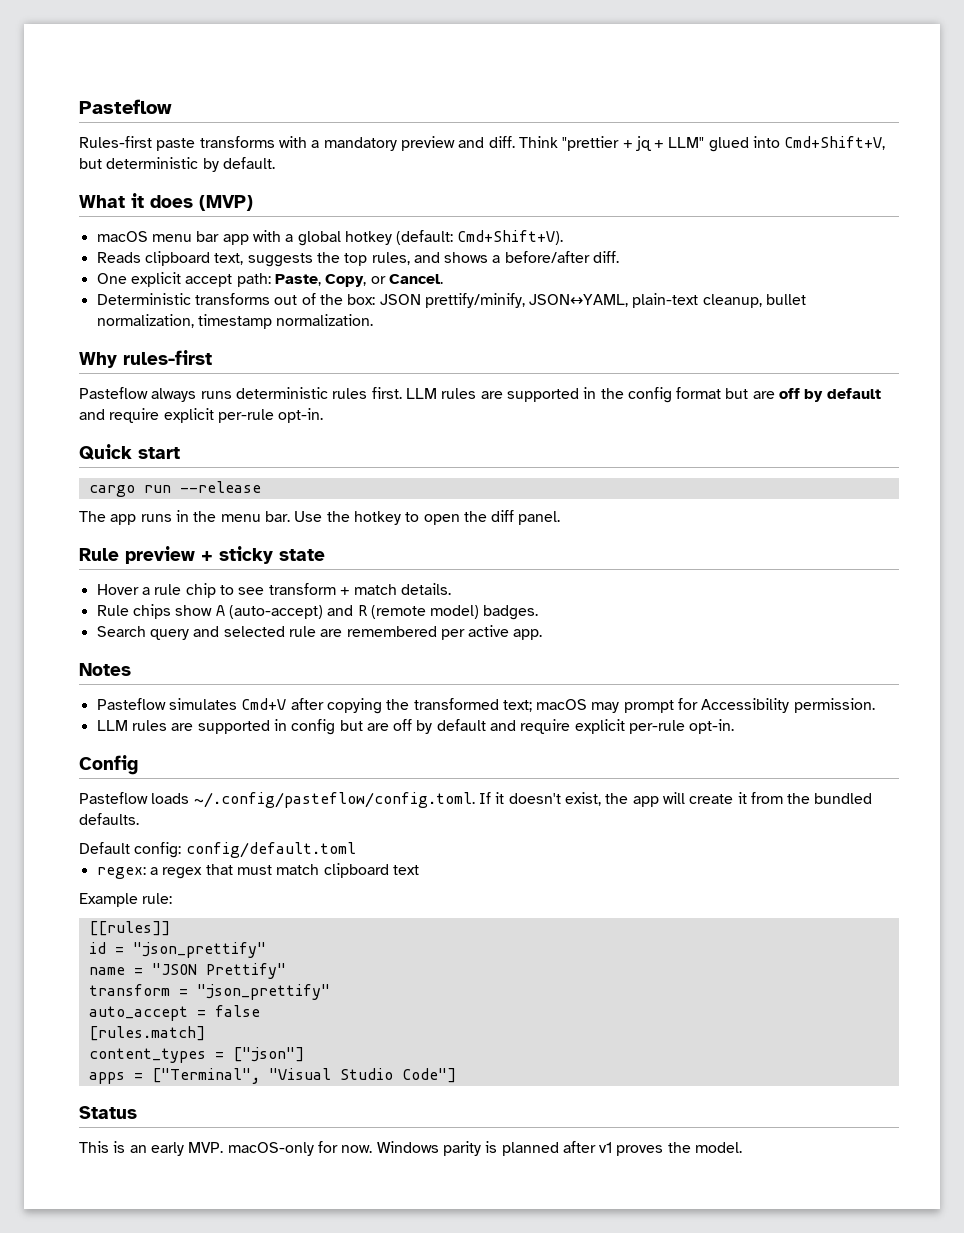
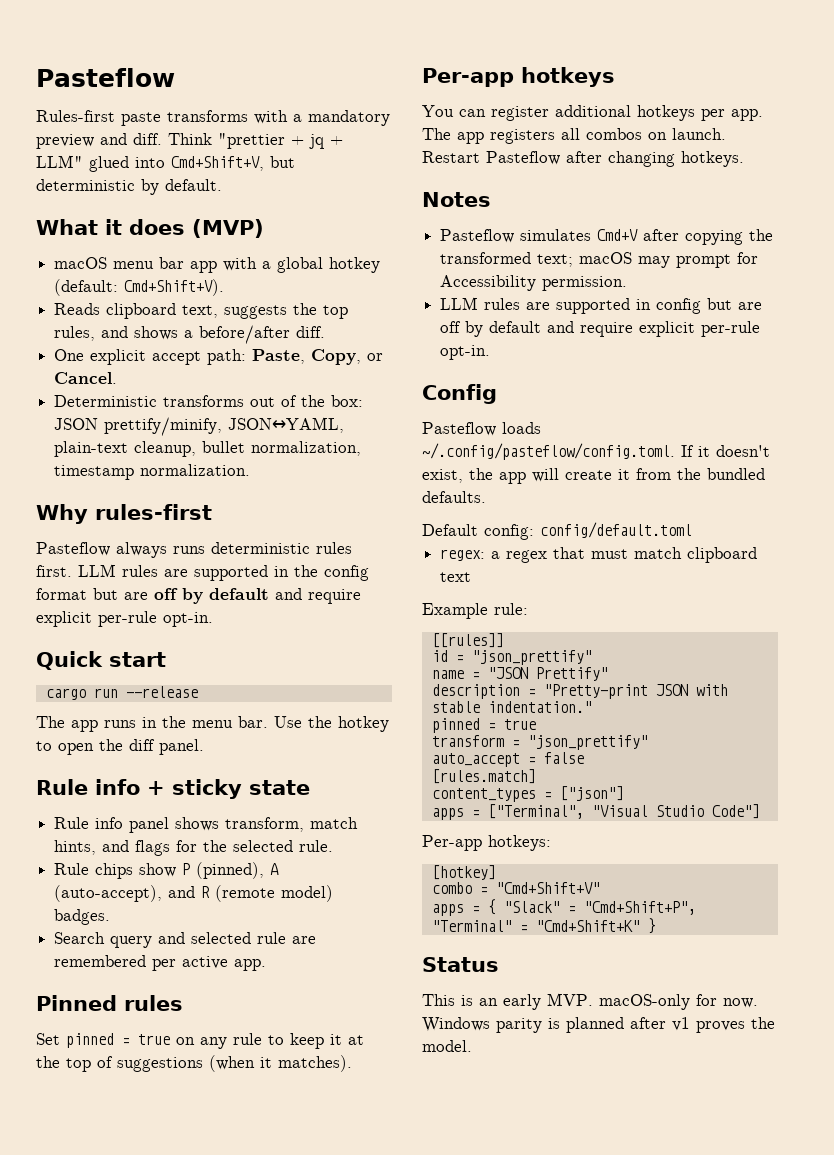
[125,546,195,564] preview -> [95,779,140,795] info
[96,583,452,598] Hover a rule chip to see transform + match details. -> [54,817,359,833] [54,840,334,856] Rule info panel shows transform, match hints, and flags for the selected rule.
[215,605,323,619] A (auto-accept) -> [182,862,280,879] [54,885,163,902] P (pinned), A (auto-accept),
(543, 634) none -> [36,995,183,1011] [36,1033,364,1049] [36,1055,352,1072] [422,67,615,87] [422,105,763,121] [422,128,726,144] [422,151,744,167] // Pinned rules // Set pinned = true on any rule to keep it at the top of suggestions (when it matches). // Per-app hotkeys // You can register additional hotkeys per app. The app registers all combos on launch. Restart Pasteflow after changing hotkeys.
(286, 971) none -> [431,684,728,699] [431,701,592,713] [431,718,536,733] // description = "Pretty-print JSON with stable indentation." // pinned = true
(456, 1075) none -> [422,835,551,851] [431,865,496,880] [431,882,600,894] [431,899,696,916] [431,918,656,934] // Per-app hotkeys: // [hotkey] // combo = "Cmd+Shift+V" // apps = { "Slack" = "Cmd+Shift+P", "Terminal" = "Cmd+Shift+K" }

